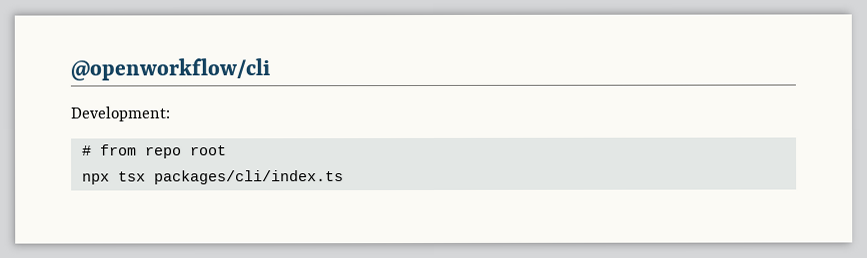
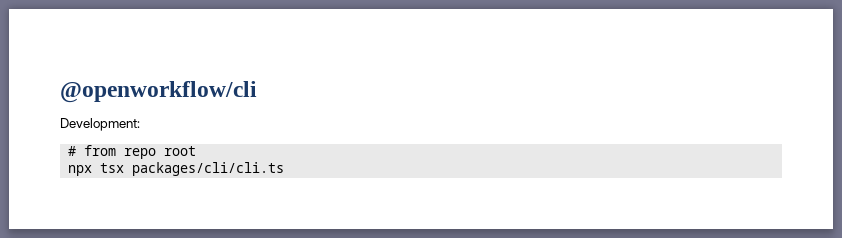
[153,170,344,185] packages/cli/index.ts -> [132,162,285,176] packages/cli/cli.ts

